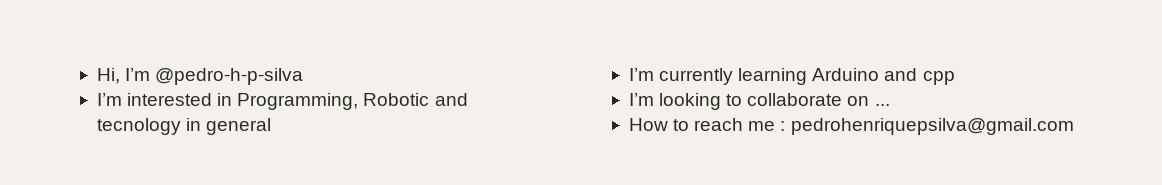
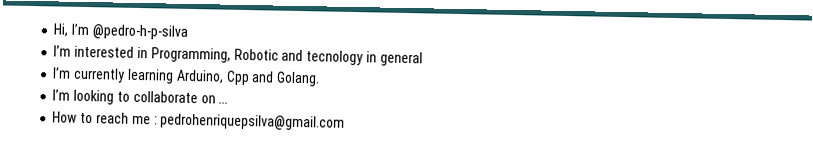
[812,68,955,85] Arduino and cpp -> [175,69,321,87] Arduino, Cpp and Golang.

